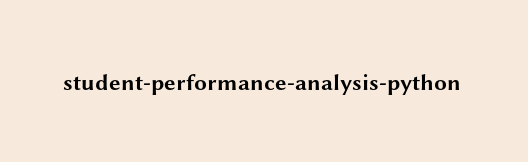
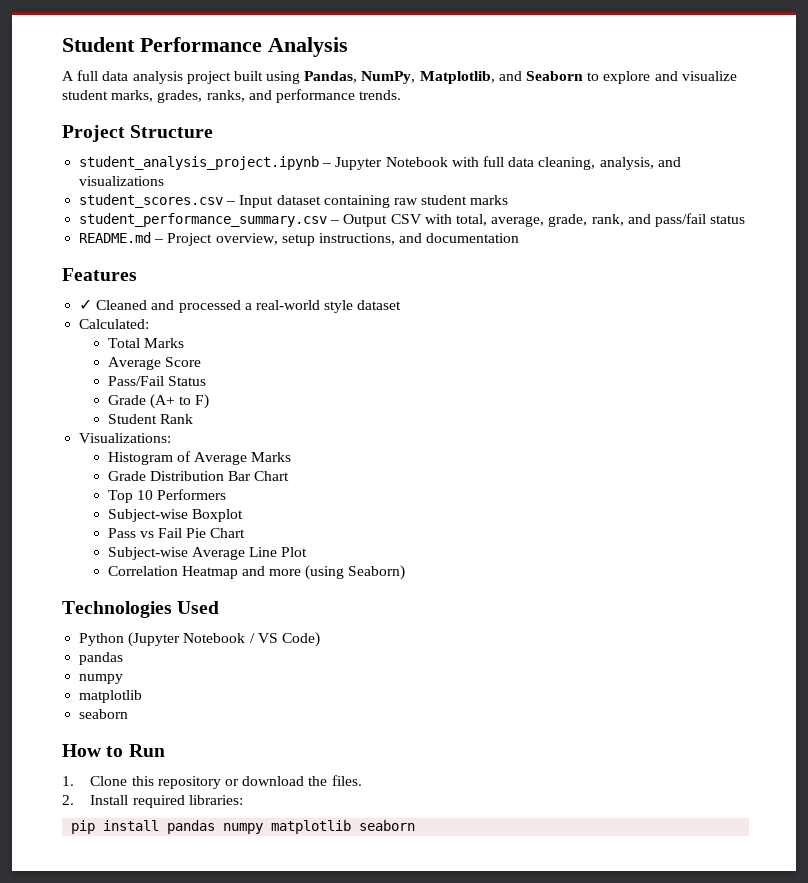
[63,74,461,95] student-performance-analysis-python -> [62,37,348,57] [62,70,737,84] [62,89,402,103] [62,125,214,142] [79,156,681,170] [79,176,165,186] [79,194,509,208] [79,213,746,227] [79,232,520,246] [62,268,137,281] [79,299,402,313] [79,319,150,329] [107,338,184,348] [107,357,201,370] [107,376,206,386] [107,394,210,409] [107,414,193,424] [79,433,172,443] [107,451,292,465] [107,471,290,481] [107,489,226,503] [107,509,243,522] [107,528,246,538] [107,547,308,560] [107,565,406,580] [62,601,220,618] [79,632,320,647] [79,652,124,665] [79,674,124,684] [79,690,143,703] [79,709,129,719] [62,744,165,757] [62,775,362,789] [62,795,243,808] [71,820,416,834] Student Performance Analysis // A full data analysis project built using Pandas, NumPy, Matplotlib, and Seaborn to explore and visualize student marks, grades, ranks, and performance trends. // Project Structure // student_analysis_project.ipynb – Jupyter Notebook with full data cleaning, analysis, and visualizations // student_scores.csv – Input dataset containing raw student marks // student_performance_summary.csv – Output CSV with total, average, grade, rank, and pass/fail status // README.md – Project overview, setup instructions, and documentation // Features // ✓ Cleaned and processed a real-world style dataset // Calculated: // Total Marks // Average Score // Pass/Fail Status // Grade (A+ to F) // Student Rank // Visualizations: // Histogram of Average Marks // Grade Distribution Bar Chart // Top 10 Performers // Subject-wise Boxplot // Pass vs Fail Pie Chart // Subject-wise Average Line Plot // Correlation Heatmap and more (using Seaborn) // Technologies Used // Python (Jupyter Notebook / VS Code) // pandas // numpy // matplotlib // seaborn // How to Run // 1. Clone this repository or download the files. // 2. Install required libraries: // pip install pandas numpy matplotlib seaborn

